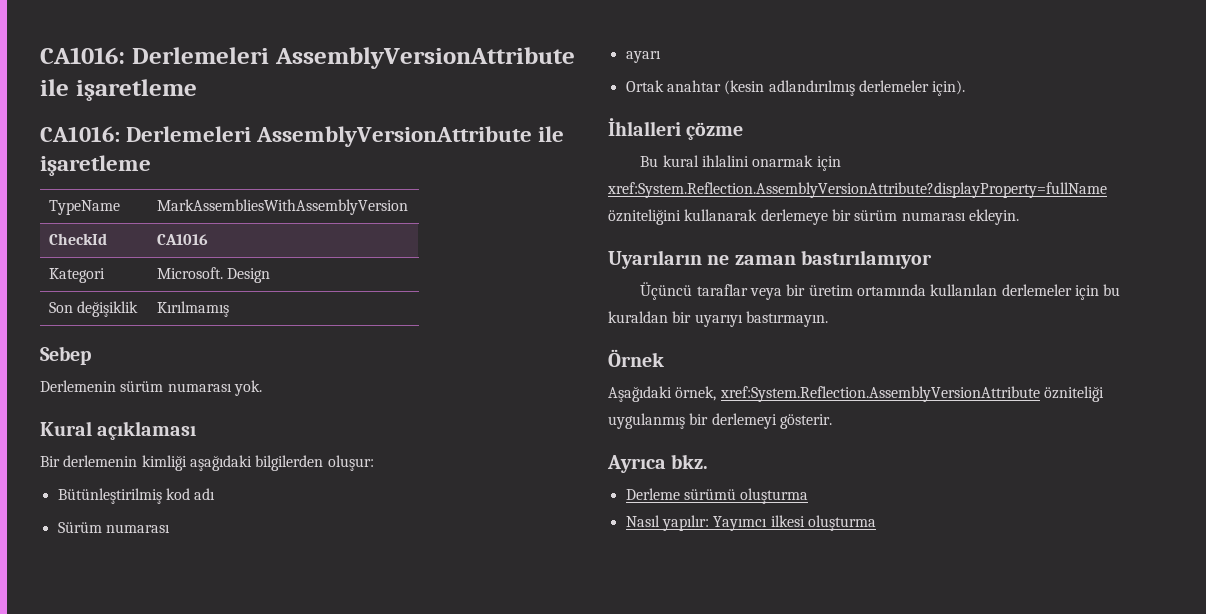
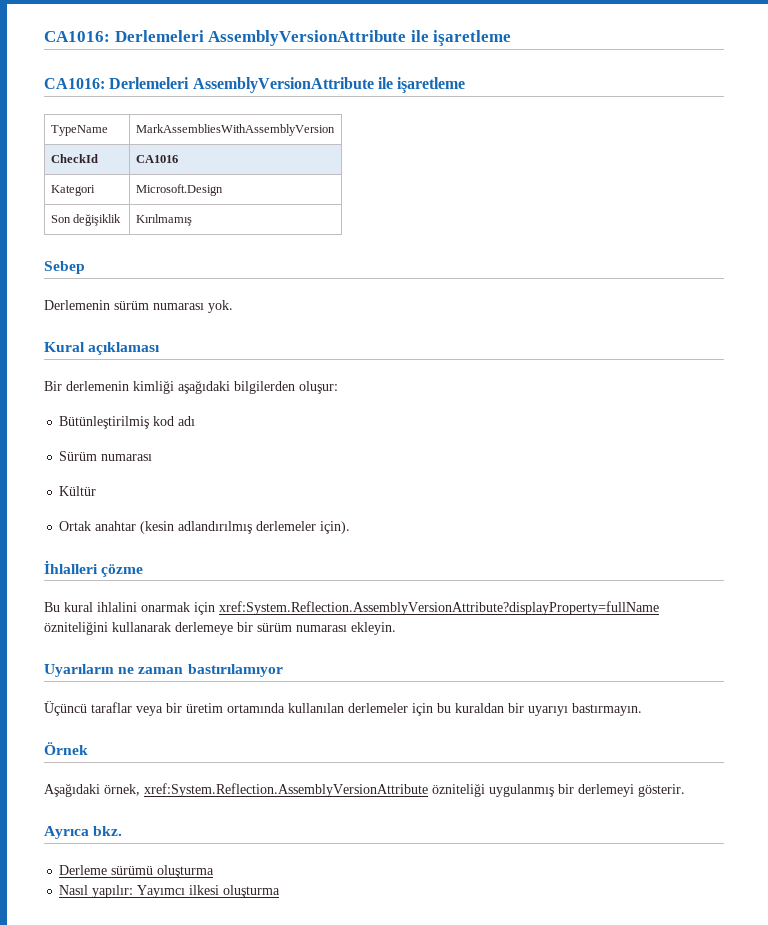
[156,267,271,283] Microsoft. Design -> [135,184,223,196] Microsoft.Design
[625,50,661,63] ayarı -> [59,486,97,496] Kültür

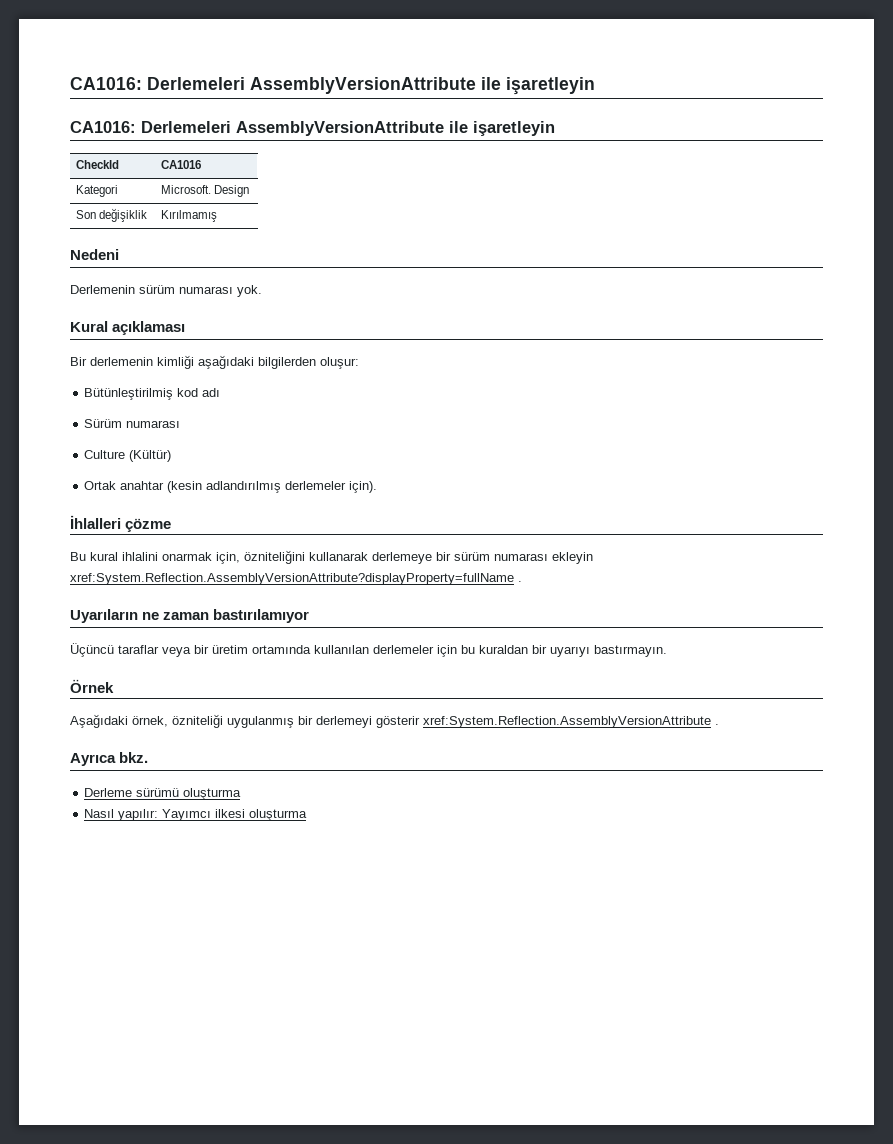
[44,30,512,46] [44,77,466,93] [50,125,108,136] [135,124,335,136] CA1016: Derlemeleri AssemblyVersionAttribute ile işaretleme // CA1016: Derlemeleri AssemblyVersionAttribute ile işaretleme // TypeName | MarkAssembliesWithAssemblyVersion -> [70,77,595,95] [70,121,555,136] CA1016: Derlemeleri AssemblyVersionAttribute ile işaretleyin // CA1016: Derlemeleri AssemblyVersionAttribute ile işaretleyin
[135,184,223,196] Microsoft.Design -> [161,185,250,197] Microsoft. Design
[44,261,85,274] Sebep -> [70,249,119,260] Nedeni
[59,486,97,496] Kültür -> [84,450,172,462] Culture (Kültür)
[194,601,659,615] için xref:System.Reflection.AssemblyVersionAttribute?displayProperty=fullName -> [216,552,240,564] için,
[351,622,396,635] ekleyin. -> [552,552,593,564] [70,573,522,585] ekleyin xref:System.Reflection.AssemblyVersionAttribute?displayProperty=fullName .
[144,783,428,797] xref:System.Reflection.AssemblyVersionAttribute -> (168, 721) none
[638,784,685,797] gösterir. -> [376,716,719,728] gösterir xref:System.Reflection.AssemblyVersionAttribute .

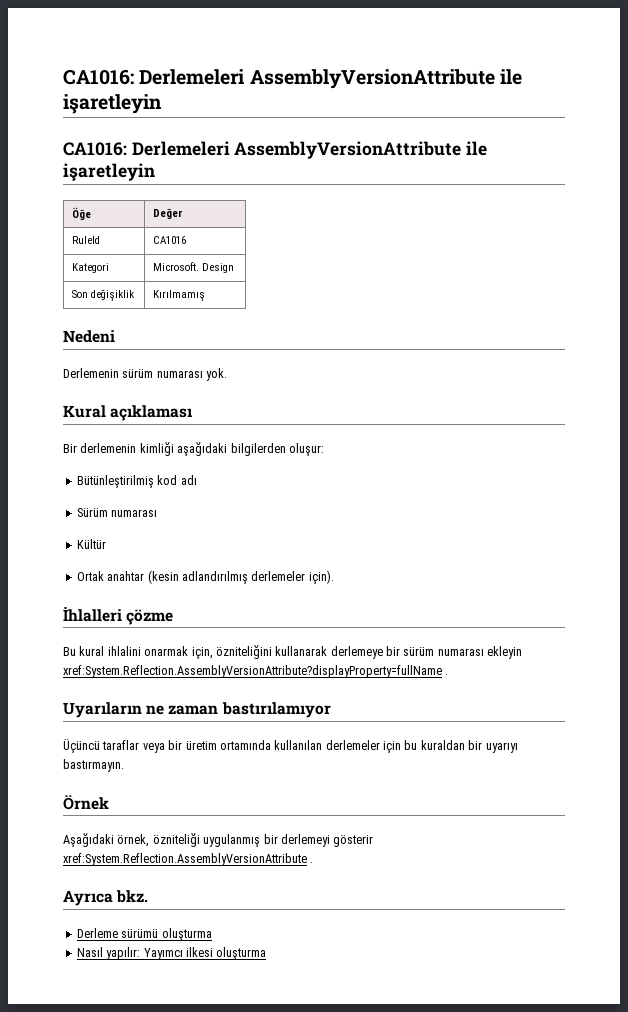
[76,160,120,169] CheckId -> [71,207,91,220] [152,209,183,219] [71,236,100,244] Öğe | Değer // RuleId
[84,450,172,462] Culture (Kültür) -> [76,539,106,549] Kültür

